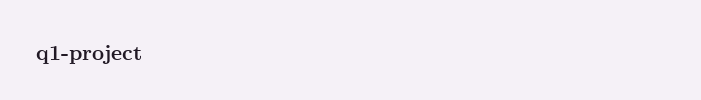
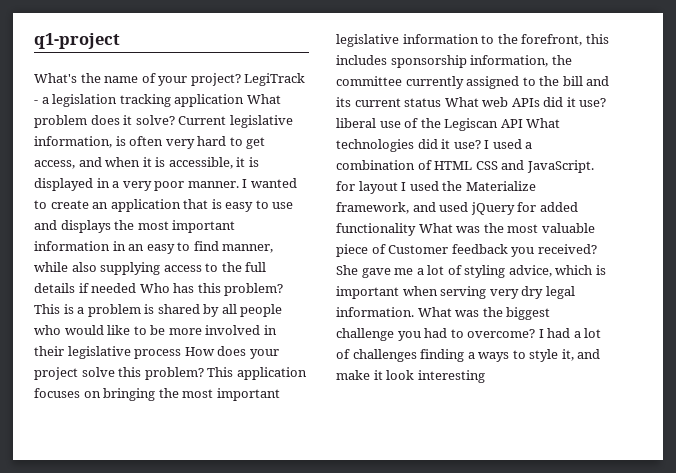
(142, 54) none -> [34,73,306,86] [34,94,281,107] [34,115,293,128] [34,136,266,149] [34,157,259,169] [34,178,297,191] [34,199,294,212] [34,220,236,233] [34,241,274,254] [34,262,267,275] [34,283,284,296] [34,304,283,317] [34,325,277,335] [34,346,279,359] [34,367,307,380] [34,388,280,401] [336,34,609,47] [336,55,572,68] [336,76,610,89] [336,97,607,107] [336,118,561,131] [336,139,533,152] [336,160,594,173] [336,181,536,194] [336,202,578,215] [336,223,595,236] [336,244,597,257] [336,265,606,278] [336,286,575,299] [336,307,551,320] [336,328,602,341] [336,349,601,362] [336,370,485,383] // What's the name of your project? LegiTrack - a legislation tracking application What problem does it solve? Current legislative information, is often very hard to get access, and when it is accessible, it is displayed in a very poor manner. I wanted to create an application that is easy to use and displays the most important information in an easy to find manner, while also supplying access to the full details if needed Who has this problem? This is a problem is shared by all people who would like to be more involved in their legislative process How does your project solve this problem? This application focuses on bringing the most important legislative information to the forefront, this includes sponsorship information, the committee currently assigned to the bill and its current status What web APIs did it use? liberal use of the Legiscan API What technologies did it use? I used a combination of HTML CSS and JavaScript. for layout I used the Materialize framework, and used jQuery for added functionality What was the most valuable piece of Customer feedback you received? She gave me a lot of styling advice, which is important when serving very dry legal information. What was the biggest challenge you had to overcome? I had a lot of challenges finding a ways to style it, and make it look interesting

